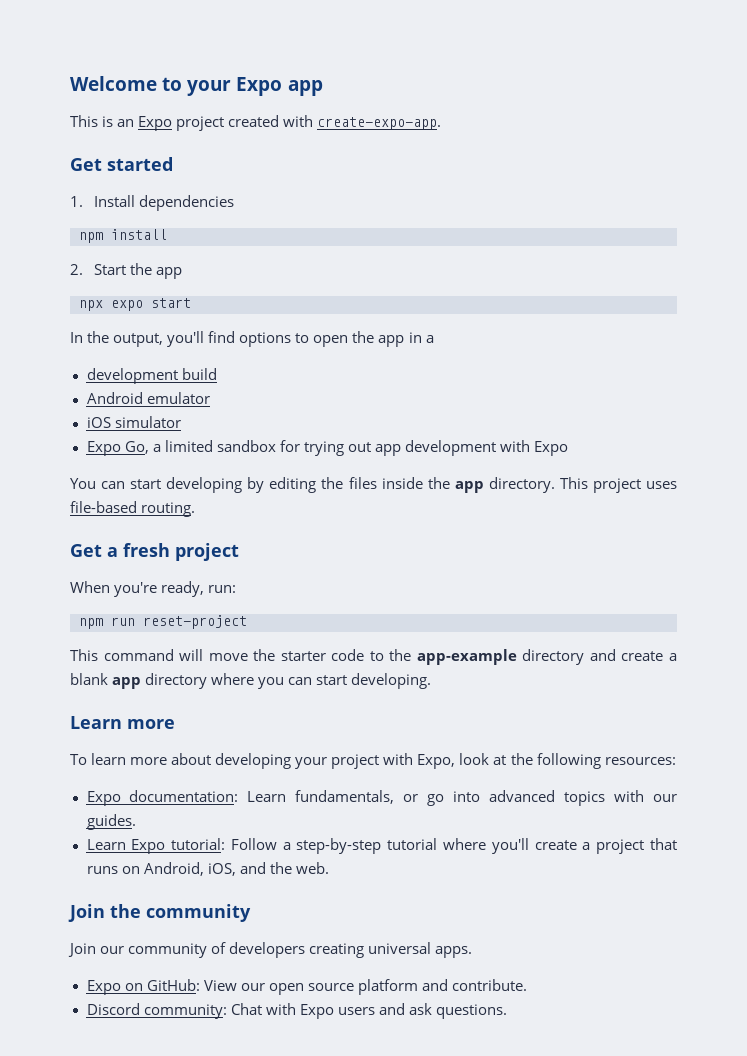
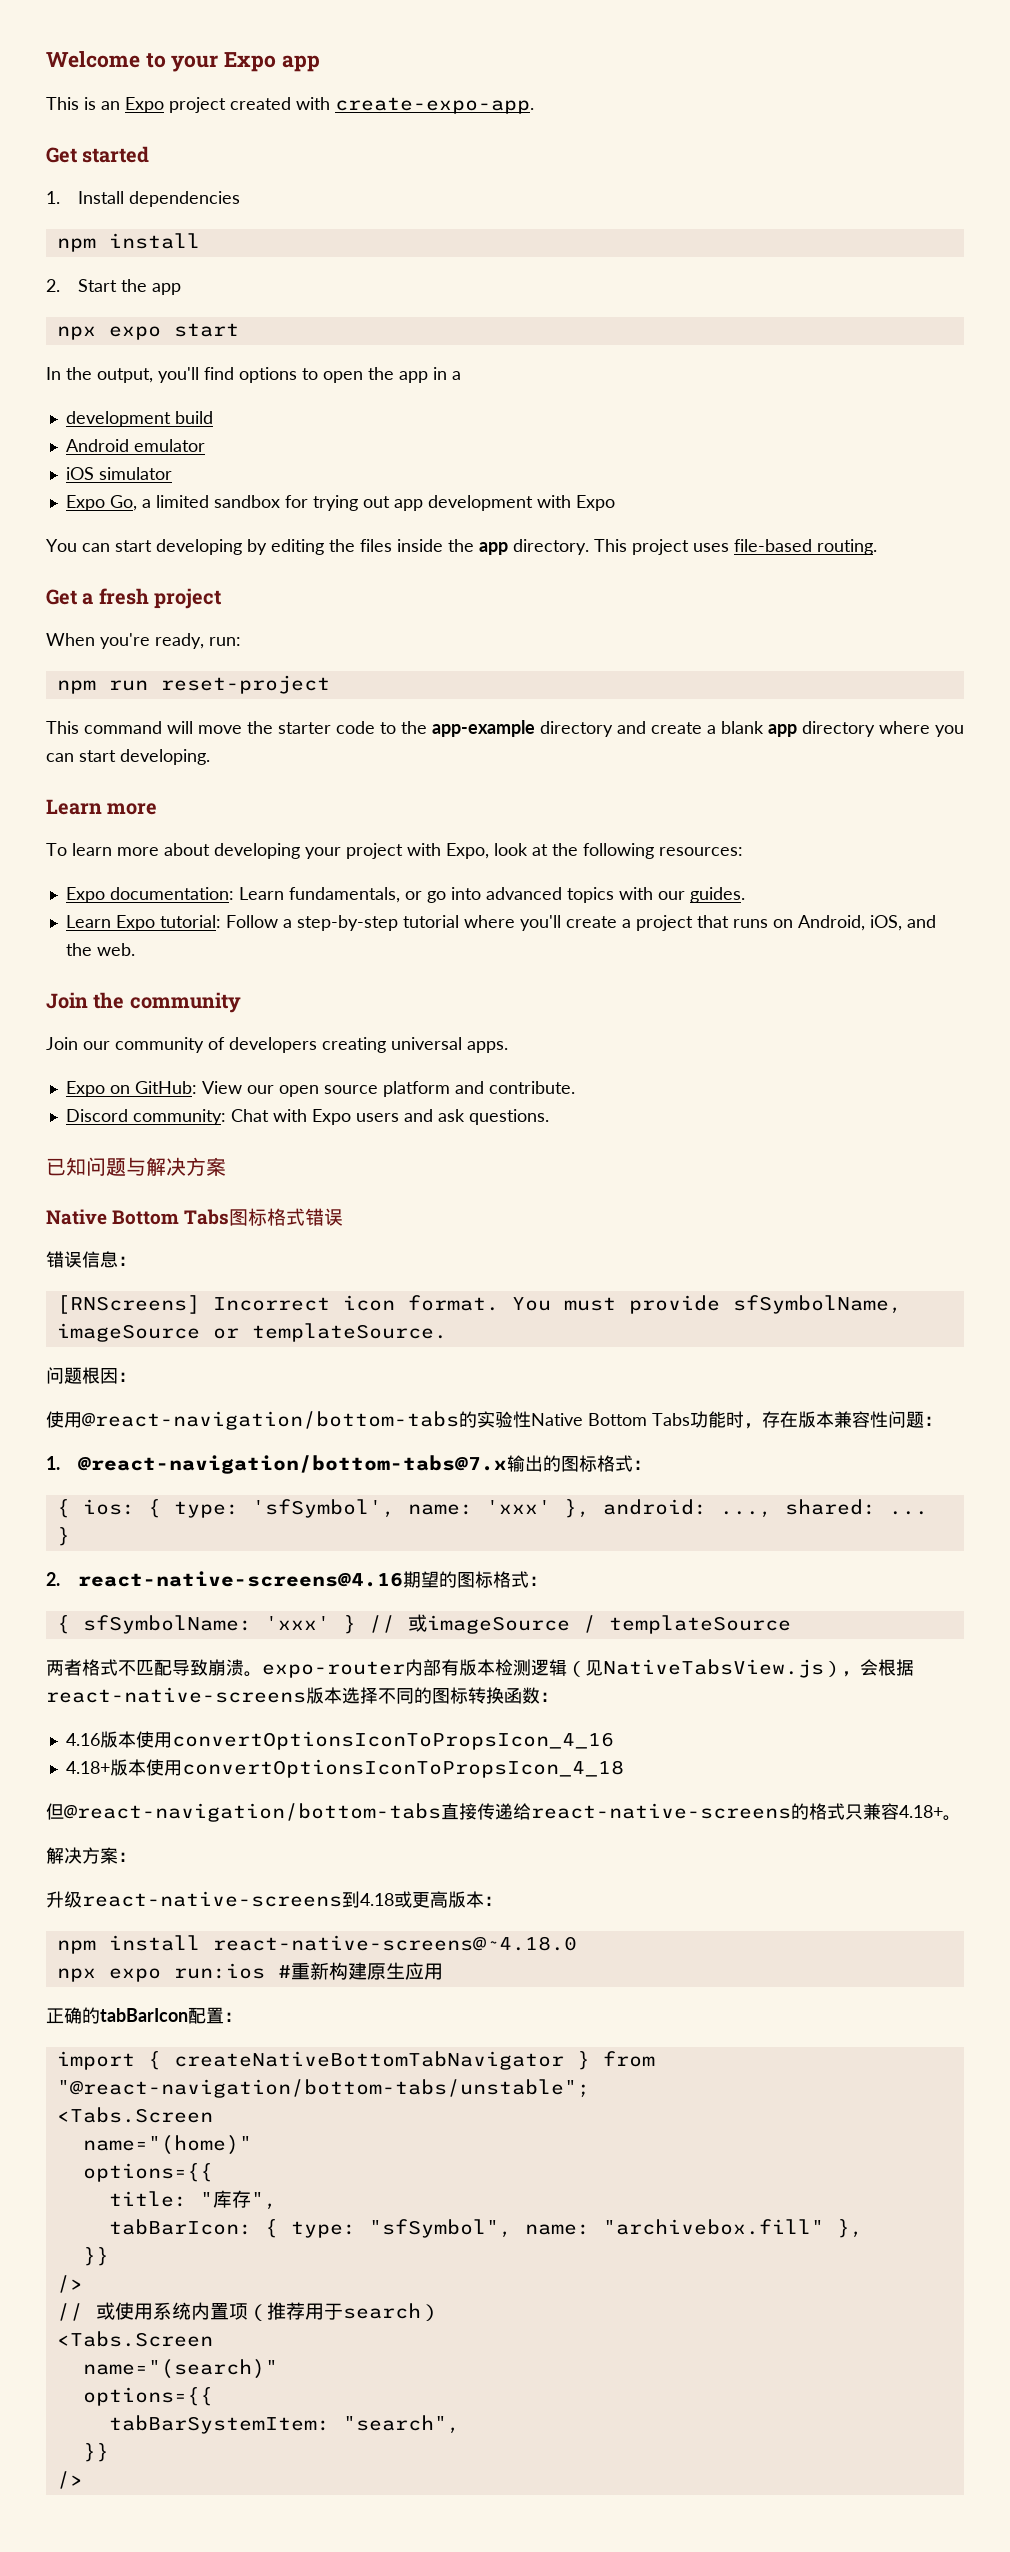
(507, 1011) none -> [46,1157,226,1176] [46,1208,344,1226] [46,1251,136,1268] [56,1295,902,1314] [56,1323,447,1342] [46,1367,136,1384] [46,1411,942,1430] [46,1455,651,1474] [56,1499,928,1518] [56,1527,70,1546] [46,1571,547,1588] [56,1614,791,1634] [46,1659,914,1678] [46,1687,558,1704] [65,1731,614,1750] [65,1759,624,1778] [46,1803,961,1822] [46,1847,136,1864] [46,1891,502,1908] [56,1935,577,1954] [56,1962,443,1982] [46,2007,242,2024] [56,2051,655,2070] [56,2079,590,2098] [56,2107,213,2123] [82,2135,252,2155] [82,2163,213,2182] [108,2190,277,2210] [108,2219,863,2238] [82,2247,109,2266] [56,2275,83,2293] [56,2302,440,2321] [56,2331,213,2347] [82,2359,278,2379] [82,2387,213,2406] [108,2415,460,2434] [82,2443,109,2462] [56,2471,83,2489] // 已知问题与解决方案 // Native Bottom Tabs图标格式错误 // 错误信息： // [RNScreens] Incorrect icon format. You must provide sfSymbolName, imageSource or templateSource. // 问题根因： // 使用@react-navigation/bottom-tabs的实验性Native Bottom Tabs功能时，存在版本兼容性问题： // 1. @react-navigation/bottom-tabs@7.x输出的图标格式： // { ios: { type: 'sfSymbol', name: 'xxx' }, android: ..., shared: ... } // 2. react-native-screens@4.16期望的图标格式： // { sfSymbolName: 'xxx' } // 或imageSource / templateSource // 两者格式不匹配导致崩溃。expo-router内部有版本检测逻辑（见NativeTabsView.js），会根据react-native-screens版本选择不同的图标转换函数： // 4.16版本使用convertOptionsIconToPropsIcon_4_16 // 4.18+版本使用convertOptionsIconToPropsIcon_4_18 // 但@react-navigation/bottom-tabs直接传递给react-native-screens的格式只兼容4.18+。 // 解决方案： // 升级react-native-screens到4.18或更高版本： // npm install react-native-screens@~4.18.0 // npx expo run:ios #重新构建原生应用 // 正确的tabBarIcon配置： // import { createNativeBottomTabNavigator } from "@react-navigation/bottom-tabs/unstable"; // <Tabs.Screen // name="(home)" // options={{ // title: "库存", // tabBarIcon: { type: "sfSymbol", name: "archivebox.fill" }, // }} // /> // // 或使用系统内置项（推荐用于search） // <Tabs.Screen // name="(search)" // options={{ // tabBarSystemItem: "search", // }} // />

